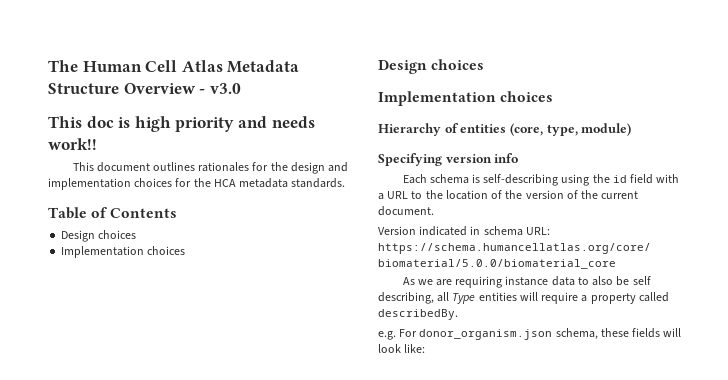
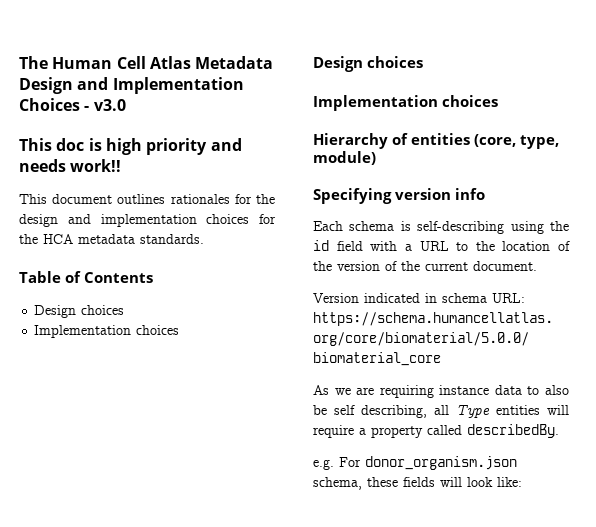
[48,83,196,94] Structure Overview -> [19,77,244,94] [19,98,80,111] Design and Implementation Choices

